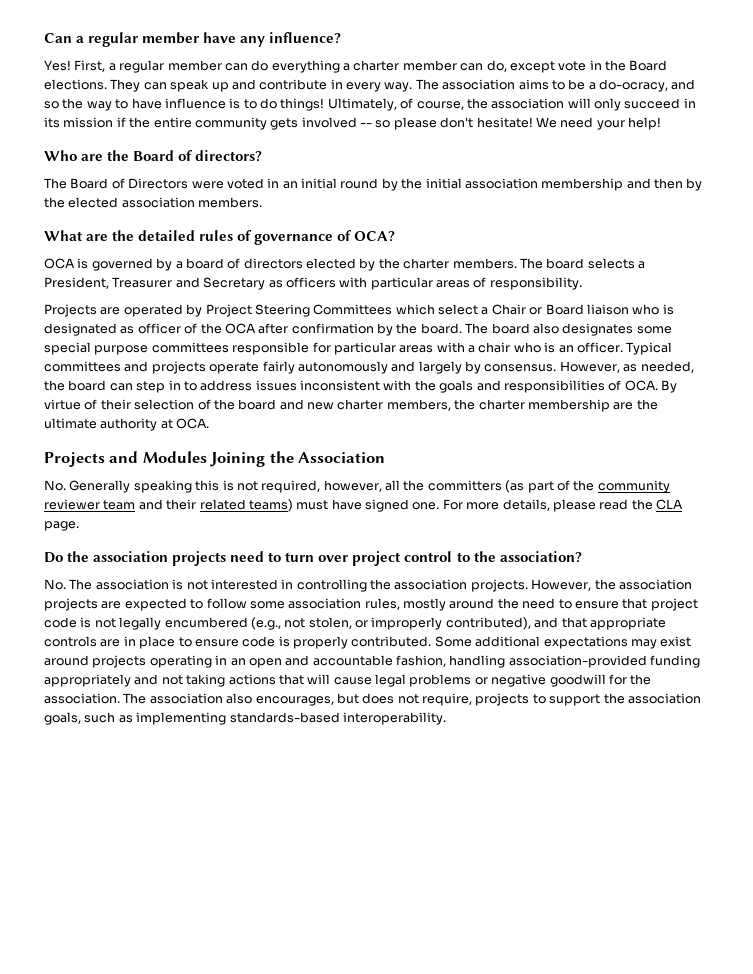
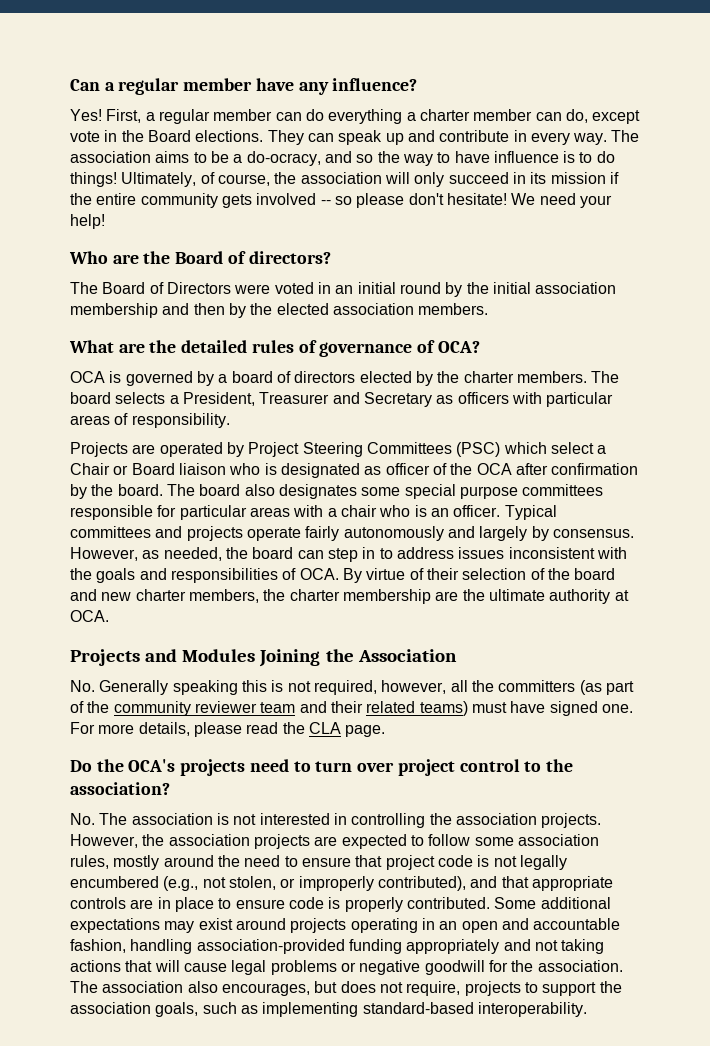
(393, 309) none -> [456,442,501,457] (PSC)
[93,551,169,562] association -> [128,759,176,772] OCA's
[229,712,340,723] standards-based -> [362,1002,474,1014] standard-based

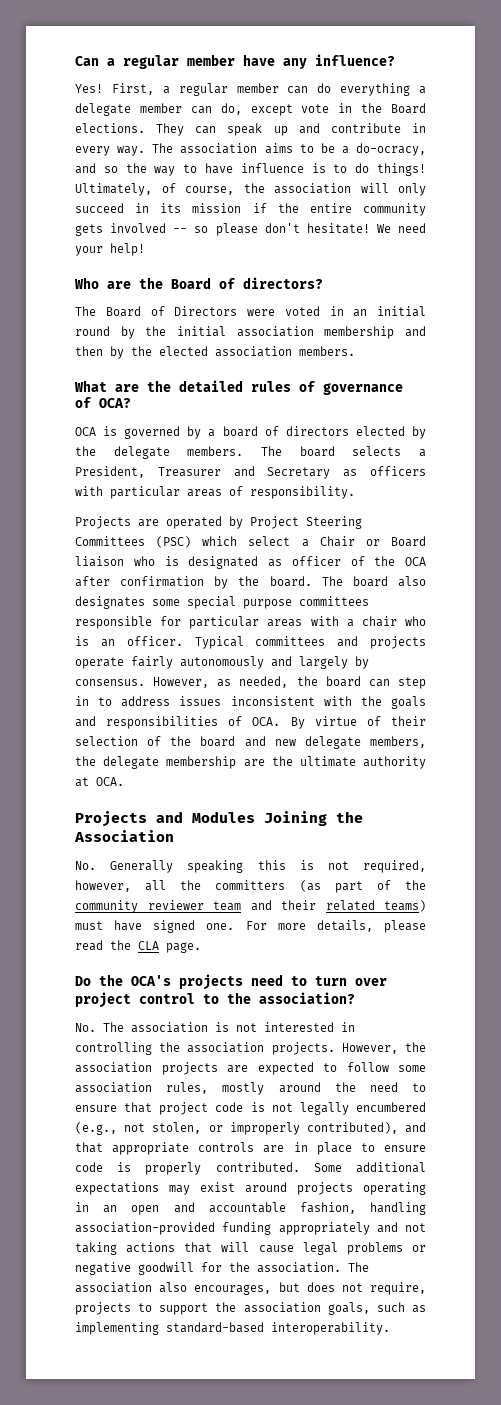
[419,109,470,121] charter -> [75,103,131,116] delegate
[463,371,514,383] charter -> [113,446,170,459] delegate
[135,589,186,601] charter -> [304,736,361,749] delegate
[289,589,340,601] charter -> [103,756,160,769] delegate

